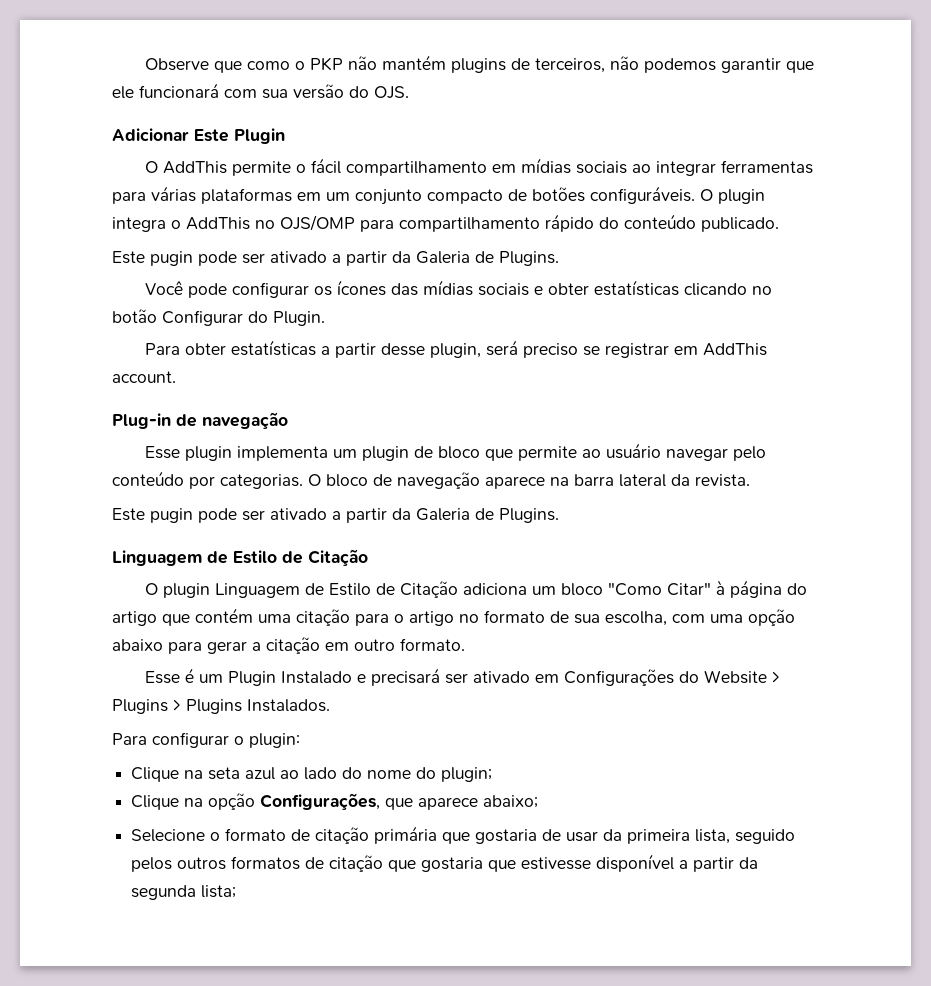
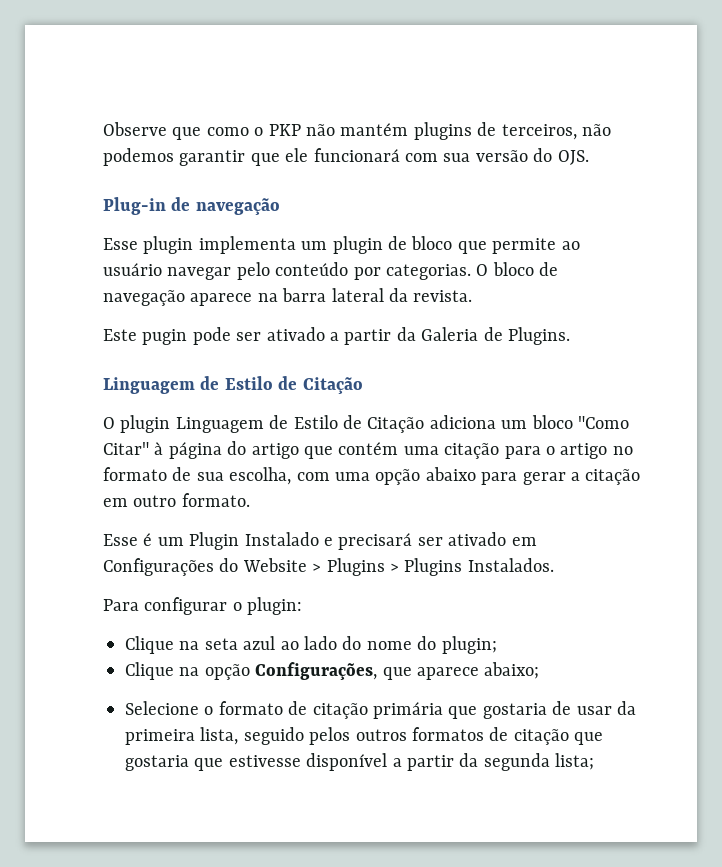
[112,128,285,144] [145,158,814,176] [112,186,765,205] [112,214,779,232] [112,251,559,266] [145,280,773,298] [112,309,325,326] [145,340,768,358] [112,371,176,383] // Adicionar Este Plugin // O AddThis permite o fácil compartilhamento em mídias sociais ao integrar ferramentas para várias plataformas em um conjunto compacto de botões configuráveis. O plugin integra o AddThis no OJS/OMP para compartilhamento rápido do conteúdo publicado. // Este pugin pode ser ativado a partir da Galeria de Plugins. // Você pode configurar os ícones das mídias sociais e obter estatísticas clicando no botão Configurar do Plugin. // Para obter estatísticas a partir desse plugin, será preciso se registrar em AddThis account. -> (589, 157) none

